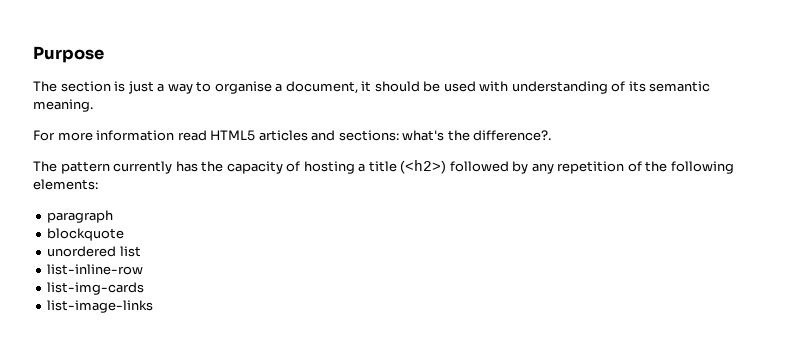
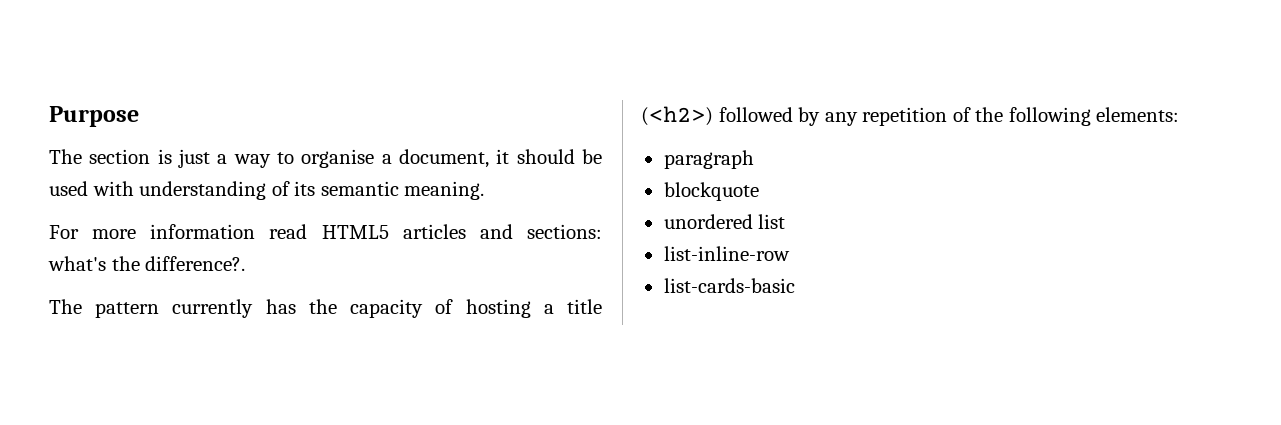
[47,282,145,295] [47,300,154,313] list-img-cards // list-image-links -> [663,278,795,293] list-cards-basic

